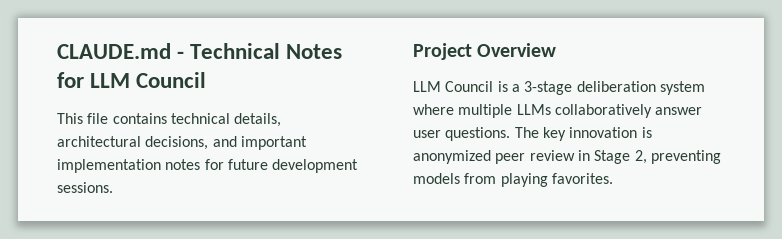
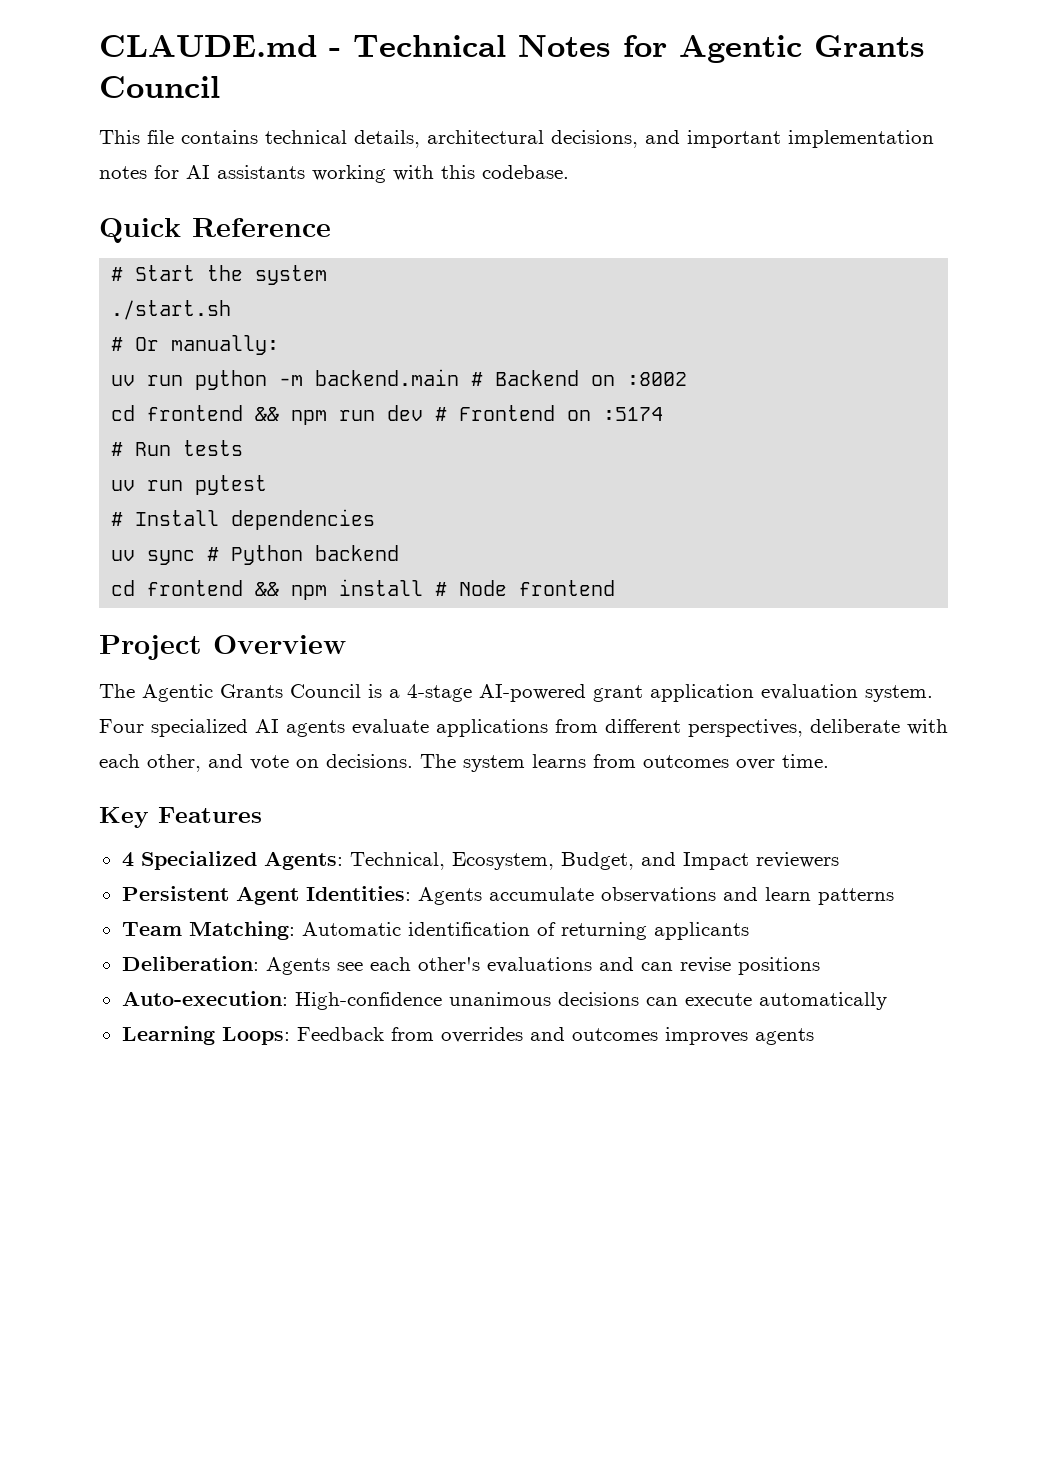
[90,73,131,88] LLM -> [679,35,925,63] Agentic Grants
[227,159,359,173] [57,182,113,193] [413,43,557,60] [413,81,705,95] [413,104,703,118] [413,127,652,141] [413,150,721,164] [413,173,613,187] future development sessions. // Project Overview // LLM Council is a 3-stage deliberation system where multiple LLMs collaboratively answer user questions. The key innovation is anonymized peer review in Stage 2, preventing models from playing favorites. -> [186,165,569,183] [99,218,331,243] [111,265,328,285] [111,300,232,320] [111,335,280,355] [111,369,688,390] [111,405,664,425] [111,440,244,456] [111,475,268,495] [111,509,376,530] [111,545,400,565] [111,579,616,600] [99,635,346,660] [99,684,933,702] [99,719,948,737] [99,754,829,772] [99,807,262,828] [121,851,839,870] [121,886,894,905] [121,921,749,940] [121,956,820,975] [121,991,887,1010] [121,1026,814,1045] AI assistants working with this codebase. // Quick Reference // # Start the system // ./start.sh // # Or manually: // uv run python -m backend.main # Backend on :8002 // cd frontend && npm run dev # Frontend on :5174 // # Run tests // uv run pytest // # Install dependencies // uv sync # Python backend // cd frontend && npm install # Node frontend // Project Overview // The Agentic Grants Council is a 4-stage AI-powered grant application evaluation system. Four specialized AI agents evaluate applications from different perspectives, deliberate with each other, and vote on decisions. The system learns from outcomes over time. // Key Features // 4 Specialized Agents: Technical, Ecosystem, Budget, and Impact reviewers // Persistent Agent Identities: Agents accumulate observations and learn patterns // Team Matching: Automatic identification of returning applicants // Deliberation: Agents see each other's evaluations and can revise positions // Auto-execution: High-confidence unanimous decisions can execute automatically // Learning Loops: Feedback from overrides and outcomes improves agents

